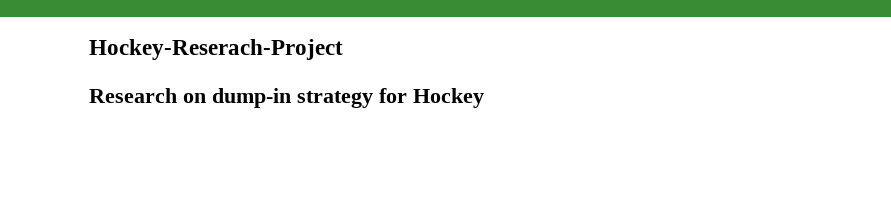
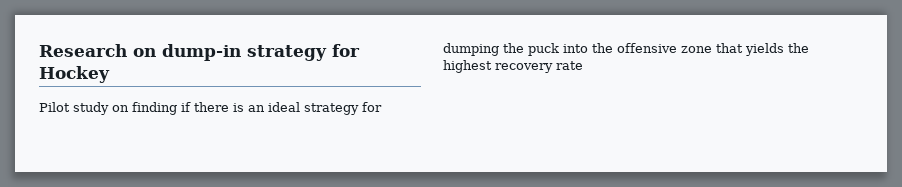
[89,39,343,60] Hockey-Reserach-Project // -> (39, 50) none
(484, 98) none -> [39,102,382,115] [443,43,809,56] [443,60,583,73] // Pilot study on finding if there is an ideal strategy for dumping the puck into the offensive zone that yields the highest recovery rate

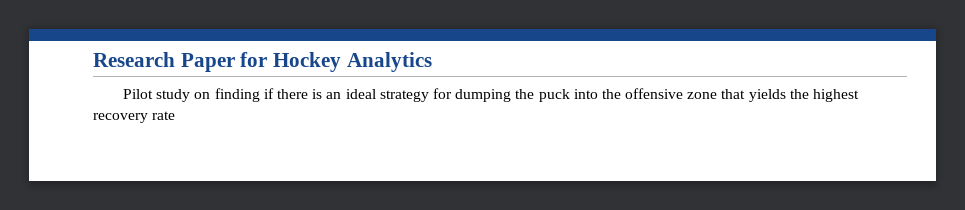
[133,44,327,61] on dump-in strategy -> [180,53,235,72] Paper
(110, 74) none -> [346,52,432,72] Analytics

